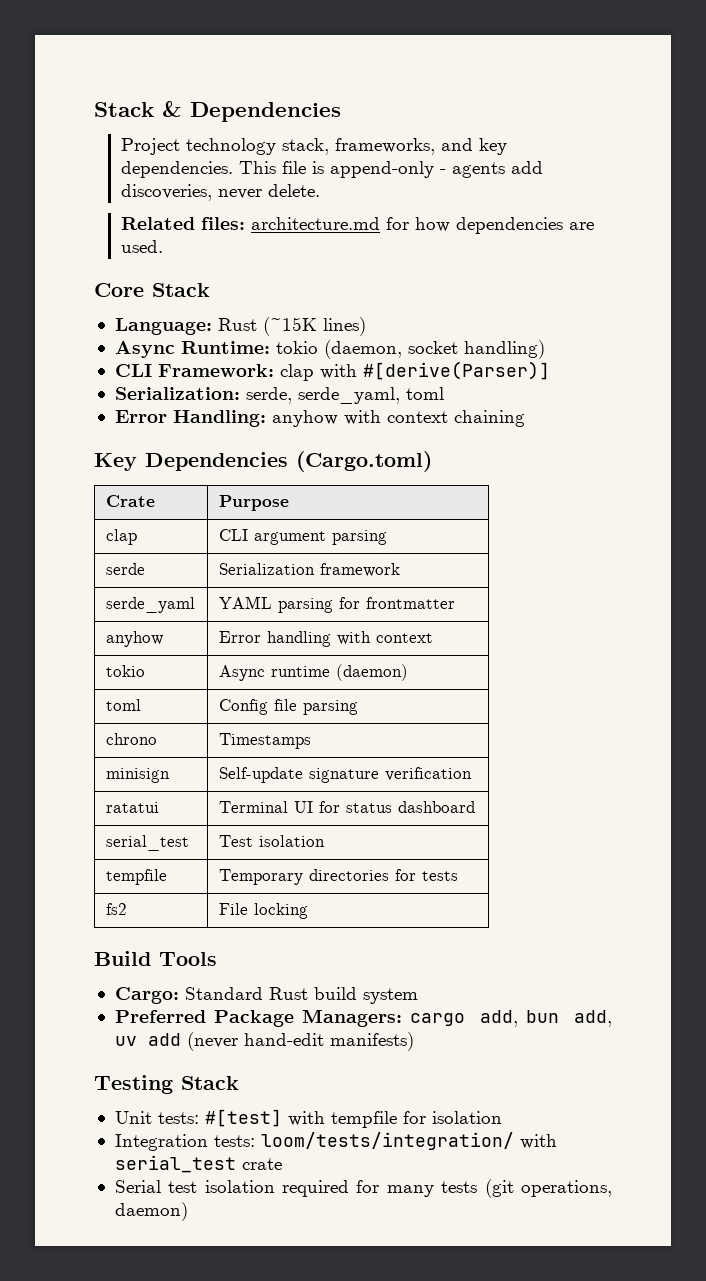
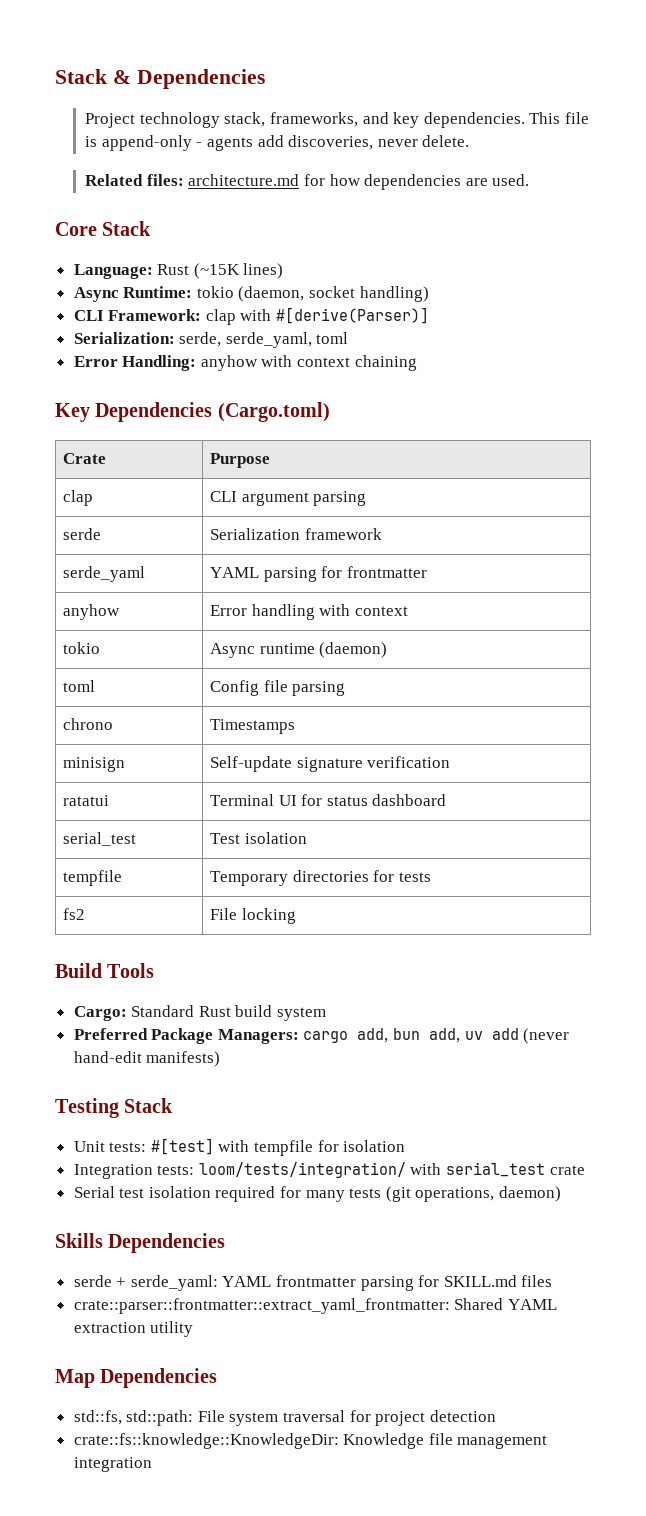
(188, 1211) none -> [55,1233,226,1253] [73,1275,553,1291] [73,1298,557,1314] [73,1321,194,1337] [55,1368,218,1388] [73,1410,496,1426] [73,1433,548,1449] [73,1457,152,1472] // Skills Dependencies // serde + serde_yaml: YAML frontmatter parsing for SKILL.md files // crate::parser::frontmatter::extract_yaml_frontmatter: Shared YAML extraction utility // Map Dependencies // std::fs, std::path: File system traversal for project detection // crate::fs::knowledge::KnowledgeDir: Knowledge file management integration

